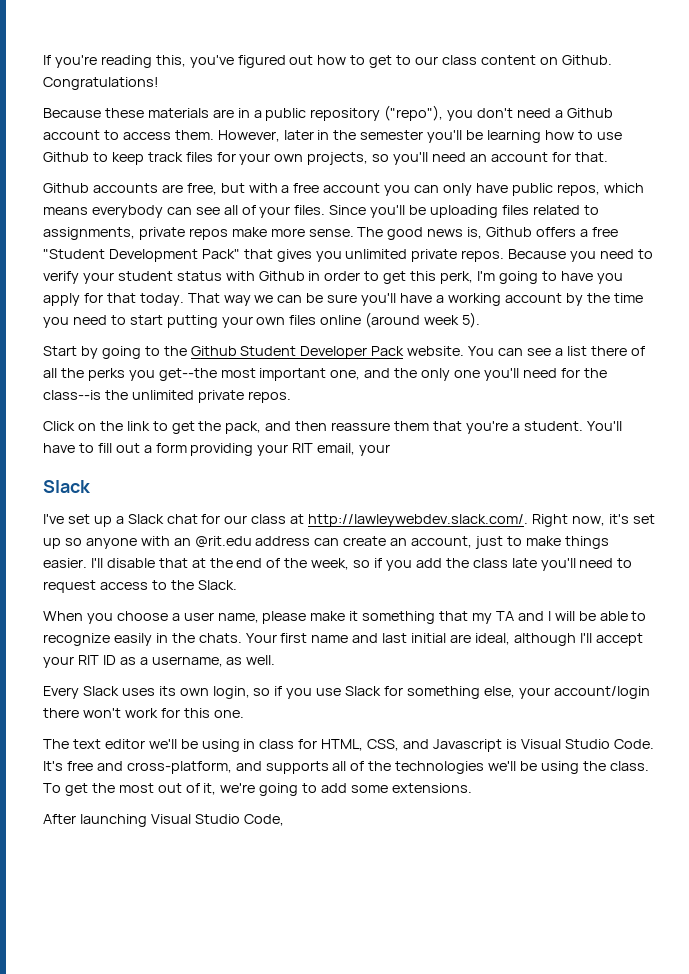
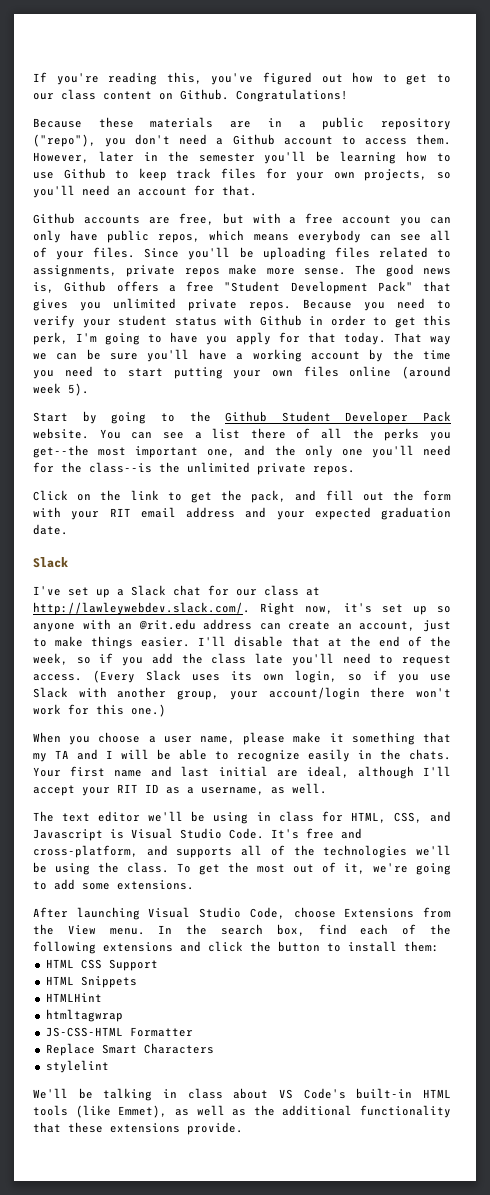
[295,421,622,434] [43,443,391,456] then reassure them that you're a student. You'll have to fill out a form providing your RIT email, your -> [325,490,452,501] [33,507,451,520] [33,524,68,535] fill out the form with your RIT email address and your expected graduation date.
[99,580,237,590] access to the Slack. -> [33,670,451,683] [33,687,452,700] [33,704,166,717] access. (Every Slack uses its own login, so if you use Slack with another group, your account/login there won't work for this one.)
[43,686,650,699] [43,708,244,718] // Every Slack uses its own login, so if you use Slack for something else, your account/login there won't work for this one. -> (327, 788) none
(284, 820) none -> [293,907,452,918] [33,924,452,936] [33,941,439,954] [45,959,158,971] [45,976,137,988] [45,993,102,1002] [45,1009,123,1022] [45,1027,193,1037] [45,1043,214,1056] [45,1060,109,1073] [33,1088,452,1101] [33,1105,451,1118] [33,1122,243,1135] choose Extensions from the View menu. In the search box, find each of the following extensions and click the button to install them: // HTML CSS Support // HTML Snippets // HTMLHint // htmltagwrap // JS-CSS-HTML Formatter // Replace Smart Characters // stylelint // We'll be talking in class about VS Code's built-in HTML tools (like Emmet), as well as the additional functionality that these extensions provide.

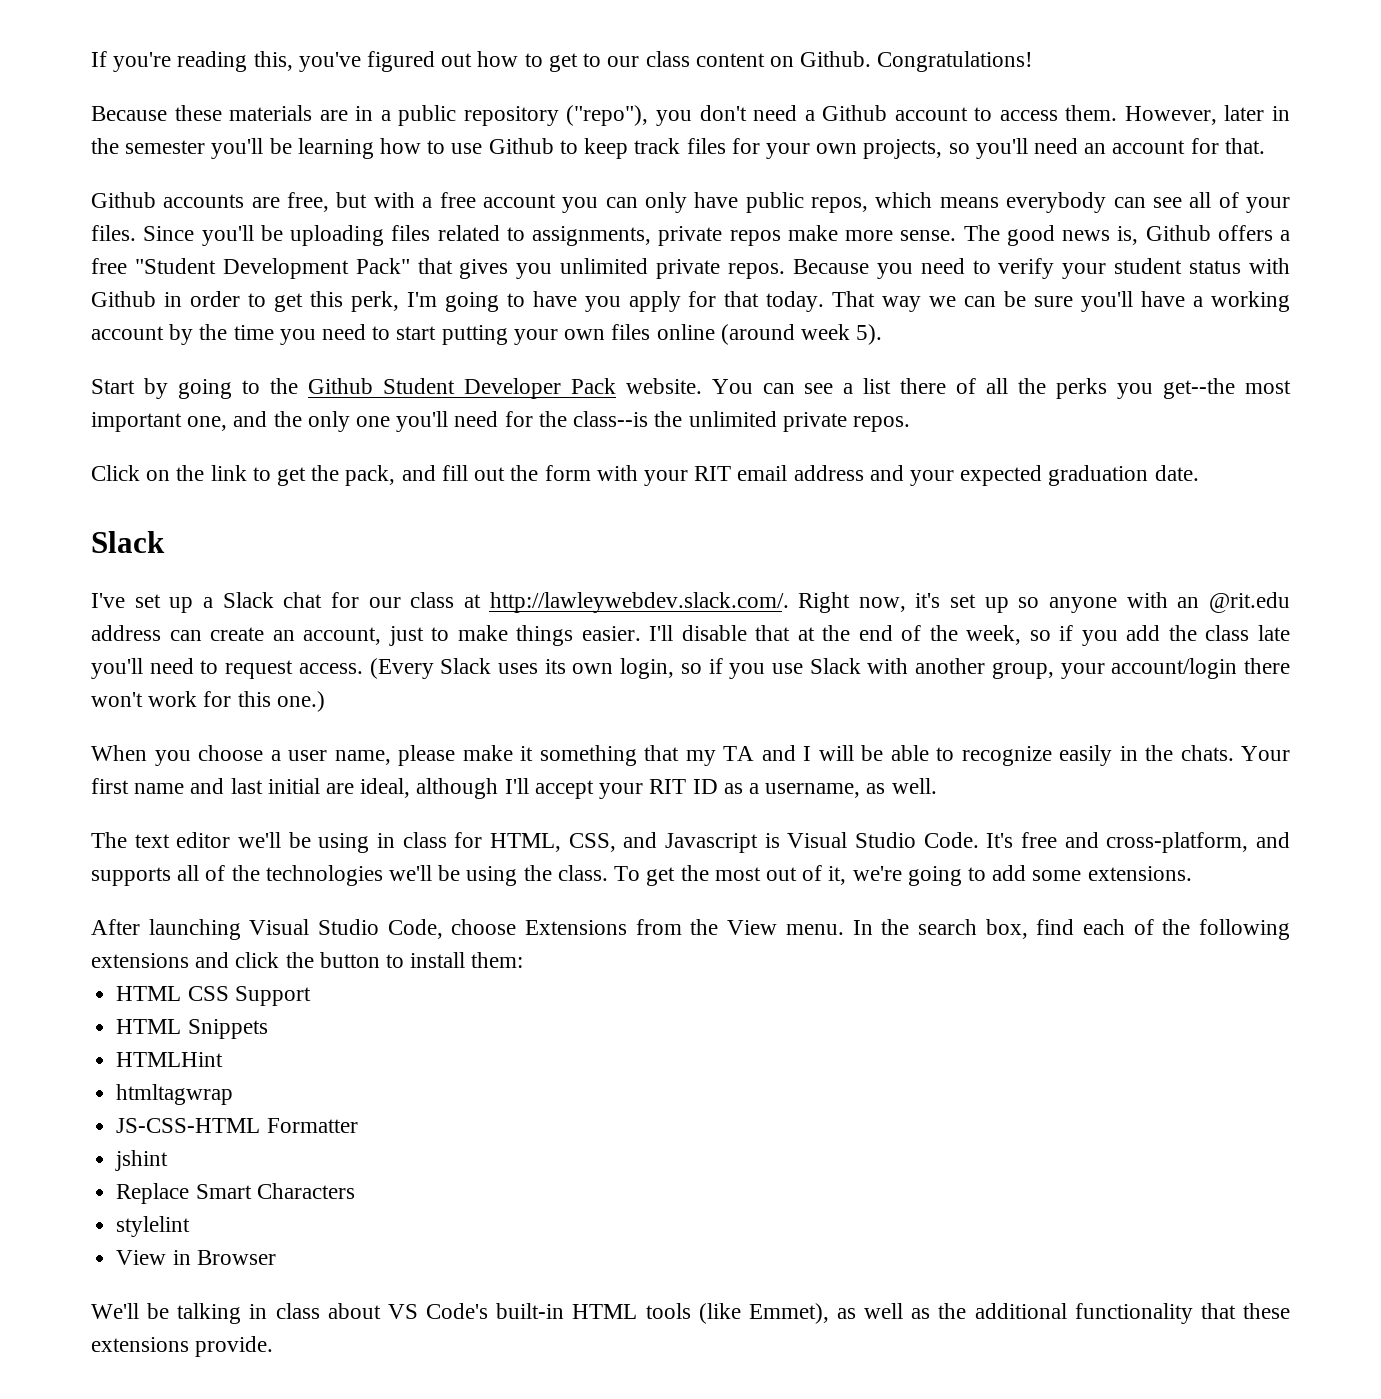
(193, 1032) none -> [115,1150,169,1171] // jshint
(109, 1066) none -> [116,1250,276,1265] // View in Browser

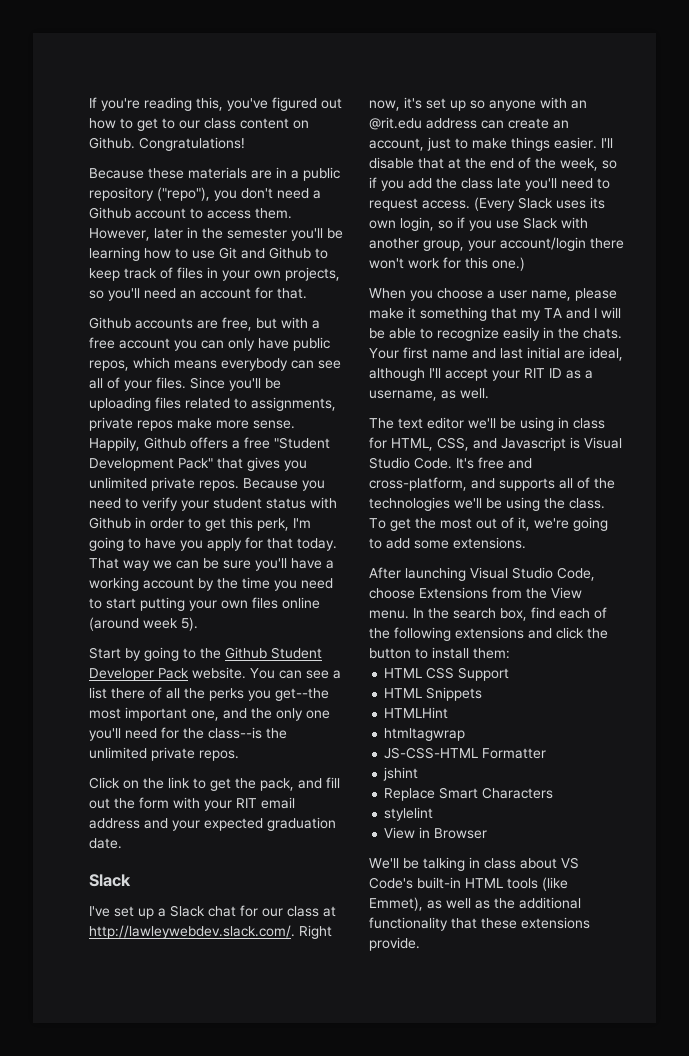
(483, 148) none -> [219,247,265,259] Git and
[686,138,760,154] files for -> [160,267,218,279] of files in
[963,225,1139,246] The good news is, -> [89,437,140,451] Happily,

